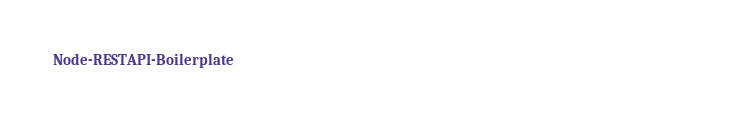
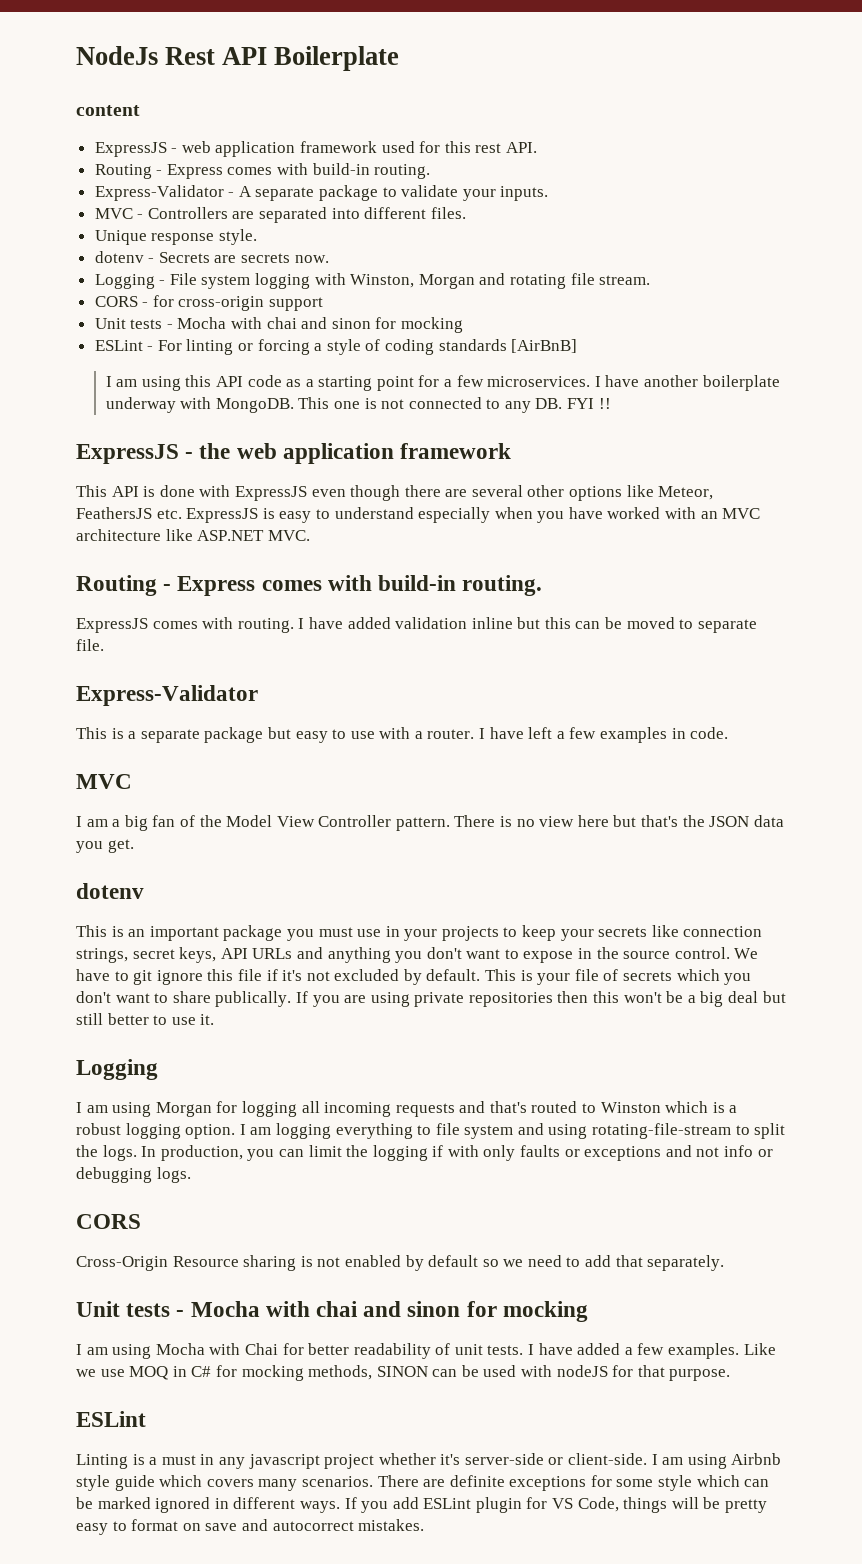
[53,53,234,68] Node-RESTAPI-Boilerplate -> [76,46,400,71] [76,105,140,116] [94,141,538,157] [94,163,431,179] [94,185,549,201] [94,207,466,223] [94,229,257,245] [94,251,329,263] [94,273,651,289] [94,295,324,311] [94,317,464,333] [94,339,578,355] [105,375,780,391] [105,397,611,413] [76,443,512,464] [76,485,714,501] [76,507,761,523] [76,529,310,541] [76,575,543,596] [76,617,757,633] [76,639,104,651] [76,685,258,706] [76,727,729,743] [76,774,132,789] [76,815,784,831] [76,839,134,853] [76,883,144,899] [76,925,763,941] [76,947,759,963] [76,969,752,985] [76,991,786,1007] [76,1013,215,1025] [76,1059,158,1080] [76,1101,738,1117] [76,1123,786,1139] [76,1145,773,1161] [76,1167,191,1183] [76,1214,141,1229] [76,1255,725,1271] [76,1301,588,1322] [76,1343,776,1359] [76,1365,731,1381] [76,1411,146,1427] [76,1453,782,1469] [76,1475,770,1491] [76,1497,768,1513] [76,1519,425,1535] NodeJs Rest API Boilerplate // content // ExpressJS - web application framework used for this rest API. // Routing - Express comes with build-in routing. // Express-Validator - A separate package to validate your inputs. // MVC - Controllers are separated into different files. // Unique response style. // dotenv - Secrets are secrets now. // Logging - File system logging with Winston, Morgan and rotating file stream. // CORS - for cross-origin support // Unit tests - Mocha with chai and sinon for mocking // ESLint - For linting or forcing a style of coding standards [AirBnB] // I am using this API code as a starting point for a few microservices. I have another boilerplate underway with MongoDB. This one is not connected to any DB. FYI !! // ExpressJS - the web application framework // This API is done with ExpressJS even though there are several other options like Meteor, FeathersJS etc. ExpressJS is easy to understand especially when you have worked with an MVC architecture like ASP.NET MVC. // Routing - Express comes with build-in routing. // ExpressJS comes with routing. I have added validation inline but this can be moved to separate file. // Express-Validator // This is a separate package but easy to use with a router. I have left a few examples in code. // MVC // I am a big fan of the Model View Controller pattern. There is no view here but that's the JSON data you get. // dotenv // This is an important package you must use in your projects to keep your secrets like connection strings, secret keys, API URLs and anything you don't want to expose in the source control. We have to git ignore this file if it's not excluded by default. This is your file of secrets which you don't want to share publically. If you are using private repositories then this won't be a big deal but still better to use it. // Logging // I am using Morgan for logging all incoming requests and that's routed to Winston which is a robust logging option. I am logging everything to file system and using rotating-file-stream to split the logs. In production, you can limit the logging if with only faults or exceptions and not info or debugging logs. // CORS // Cross-Origin Resource sharing is not enabled by default so we need to add that separately. // Unit tests - Mocha with chai and sinon for mocking // I am using Mocha with Chai for better readability of unit tests. I have added a few examples. Like we use MOQ in C# for mocking methods, SINON can be used with nodeJS for that purpose. // ESLint // Linting is a must in any javascript project whether it's server-side or client-side. I am using Airbnb style guide which covers many scenarios. There are definite exceptions for some style which can be marked ignored in different ways. If you add ESLint plugin for VS Code, things will be pretty easy to format on save and autocorrect mistakes.

